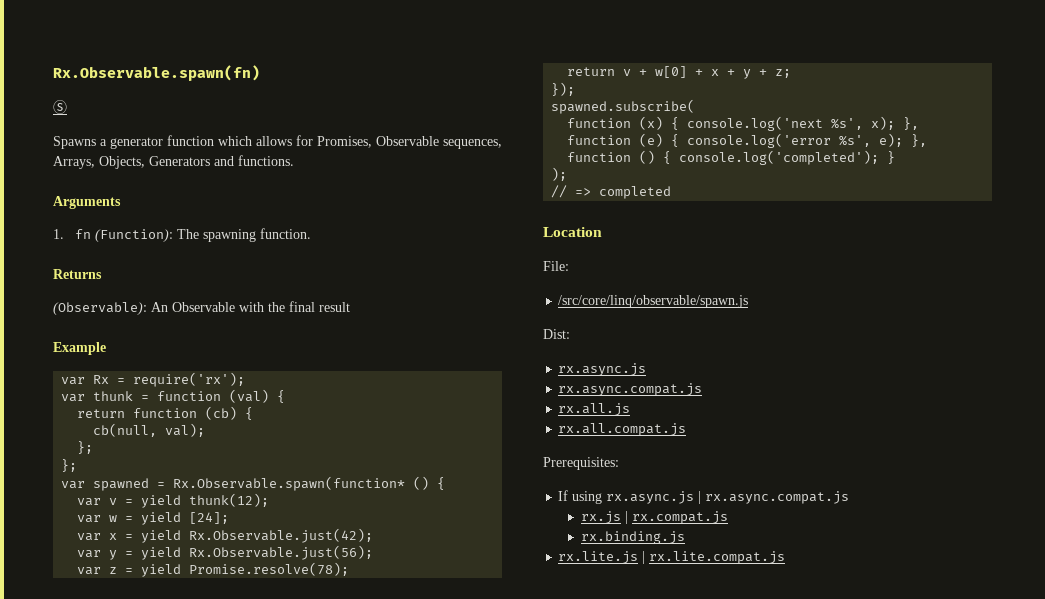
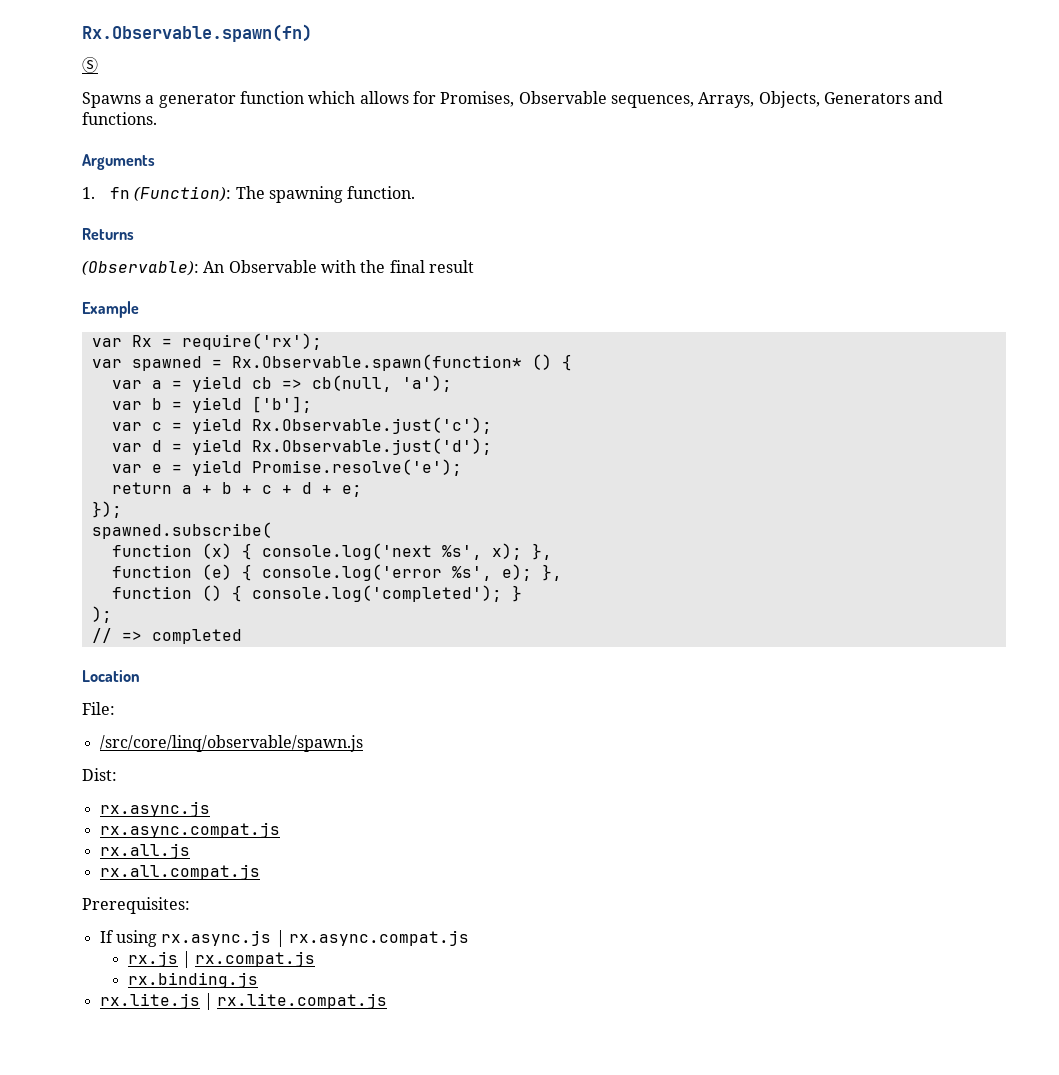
[61,389,286,403] [77,406,254,420] [93,423,206,437] [77,441,94,454] [61,459,78,472] // var thunk = function (val) { // return function (cb) { // cb(null, val); // }; // }; -> (322, 341) none
[109,493,270,508] [77,512,230,525] [77,528,374,543] [77,545,374,560] [77,562,350,577] [567,66,792,79] v = yield thunk(12); // var w = yield [24]; // var x = yield Rx.Observable.just(42); // var y = yield Rx.Observable.just(56); // var z = yield Promise.resolve(78); // return v + w[0] + x + y + z; -> [151,375,452,392] [111,396,312,413] [111,417,492,434] [111,438,492,455] [111,459,462,476] [111,482,362,497] a = yield cb => cb(null, 'a'); // var b = yield ['b']; // var c = yield Rx.Observable.just('c'); // var d = yield Rx.Observable.just('d'); // var e = yield Promise.resolve('e'); // return a + b + c + d + e;

